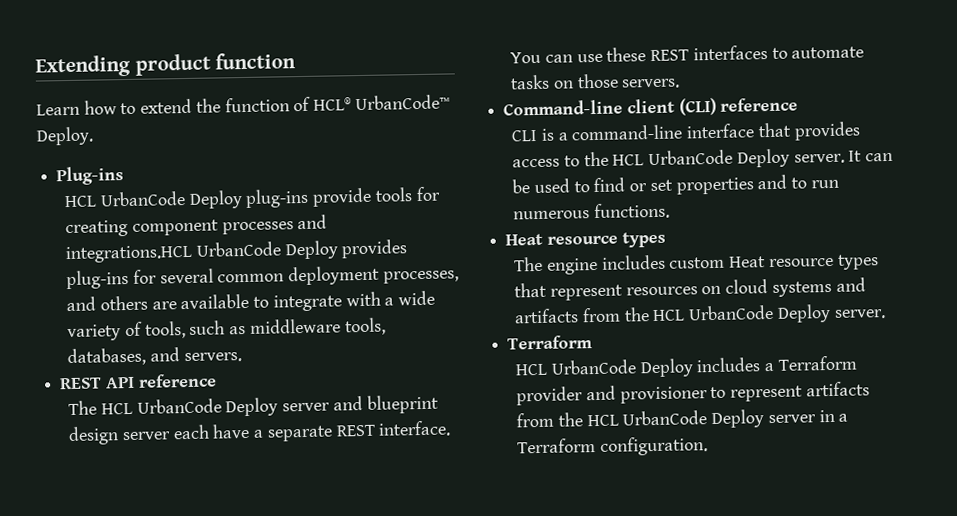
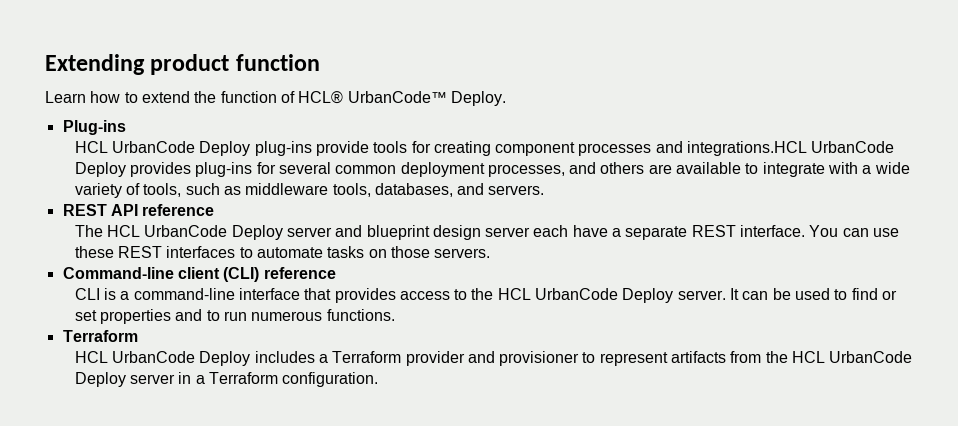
[505,231,666,248] [513,254,879,275] [514,277,866,301] [514,303,886,324] // Heat resource types // The engine includes custom Heat resource types that represent resources on cloud systems and artifacts from the HCL UrbanCode Deploy server. -> (395, 315) none

